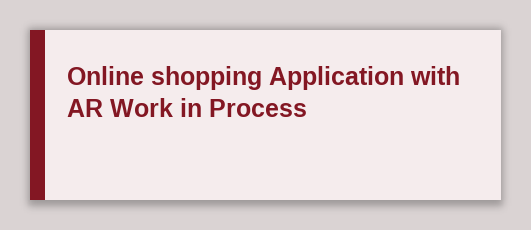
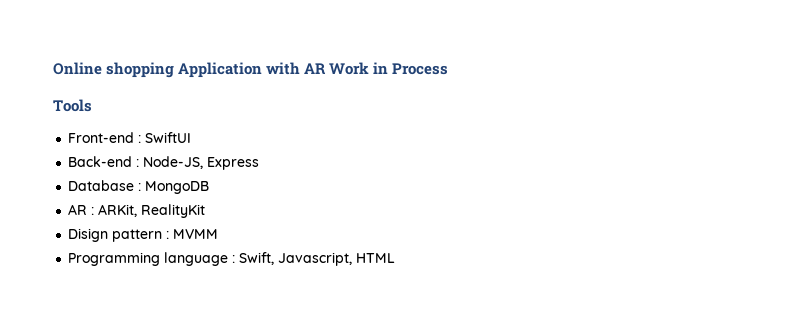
(307, 108) none -> [53,99,92,112] [68,132,192,143] [68,156,260,170] [68,180,210,194] [68,204,206,218] [68,228,219,242] [68,252,396,266] // Tools // Front-end : SwiftUI // Back-end : Node-JS, Express // Database : MongoDB // AR : ARKit, RealityKit // Disign pattern : MVMM // Programming language : Swift, Javascript, HTML

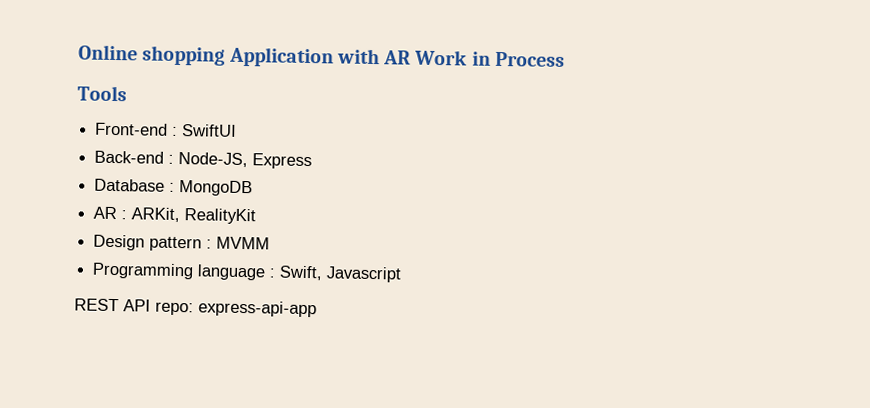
[68,228,109,242] Disign -> [93,234,146,251] Design
[278,252,396,266] Javascript, HTML -> [326,266,403,283] [74,298,317,318] Javascript // REST API repo: express-api-app

